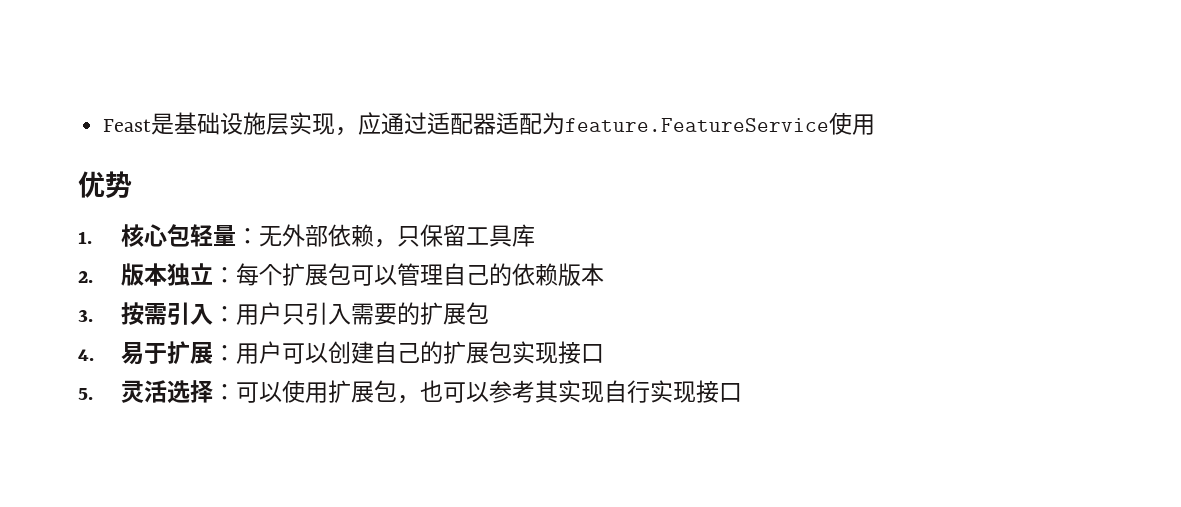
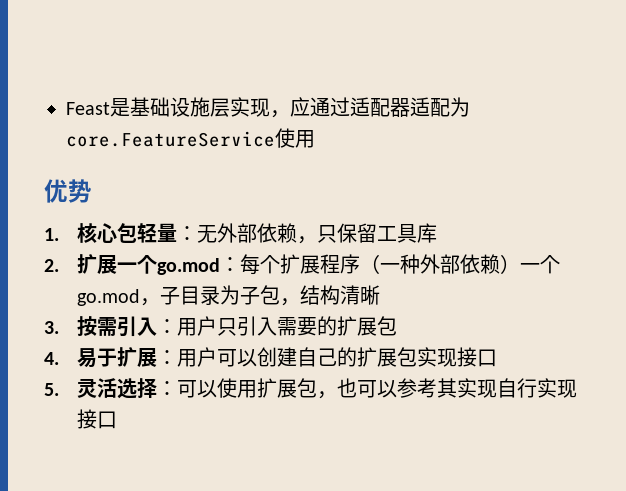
[565,118,830,132] feature.FeatureService -> [66,131,275,147] core.FeatureService
[121,263,605,286] 版本独立：每个扩展包可以管理自己的依赖版本 -> [76,254,560,275] [76,285,380,306] 扩展一个go.mod：每个扩展程序（一种外部依赖）一个go.mod，子目录为子包，结构清晰

